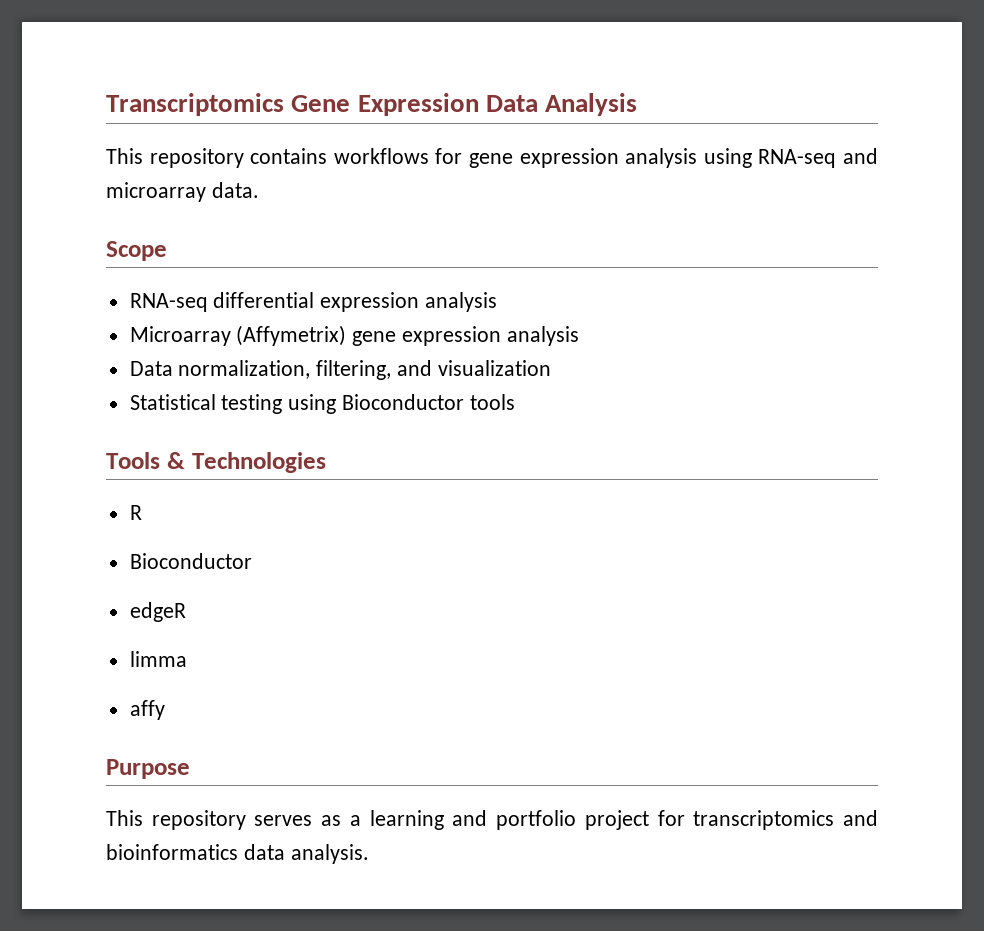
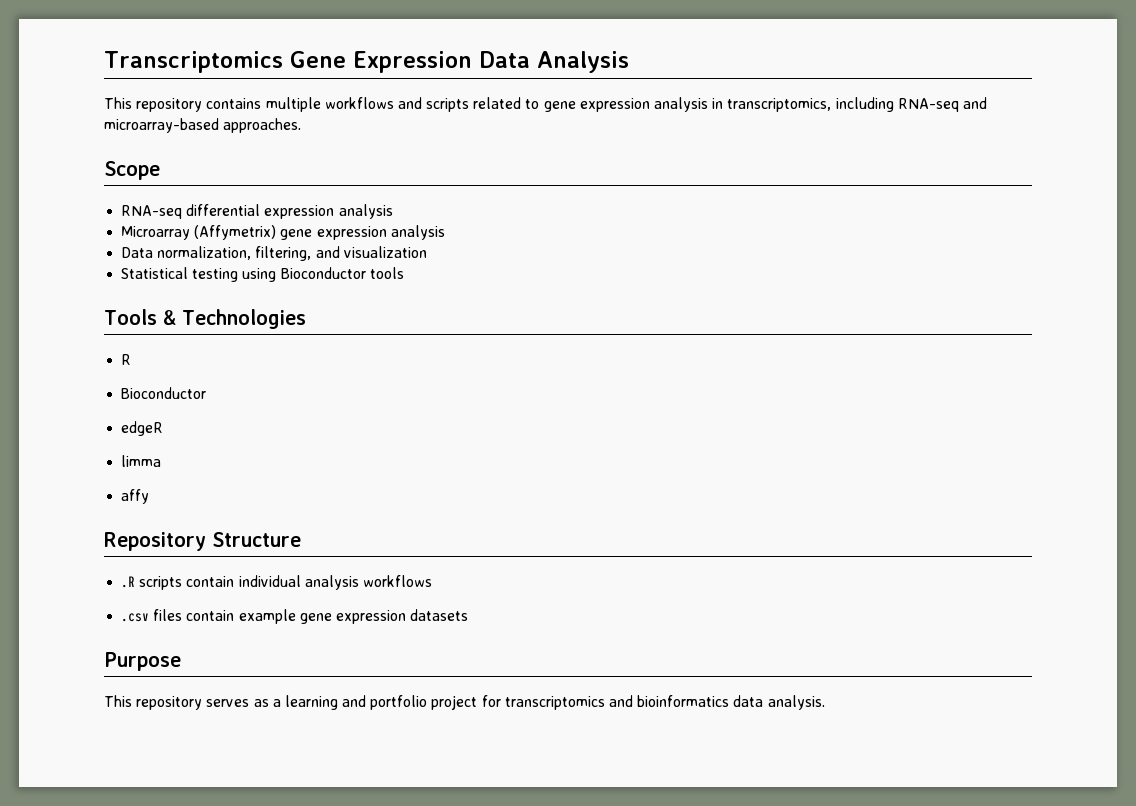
[333,148,878,168] [106,182,259,202] workflows for gene expression analysis using RNA-seq and microarray data. -> [265,97,987,112] [104,118,302,133] multiple workflows and scripts related to gene expression analysis in transcriptomics, including RNA-seq and microarray-based approaches.
(165, 710) none -> [104,532,301,551] [121,575,432,590] [121,609,469,624] // Repository Structure // .R scripts contain individual analysis workflows // .csv files contain example gene expression datasets

